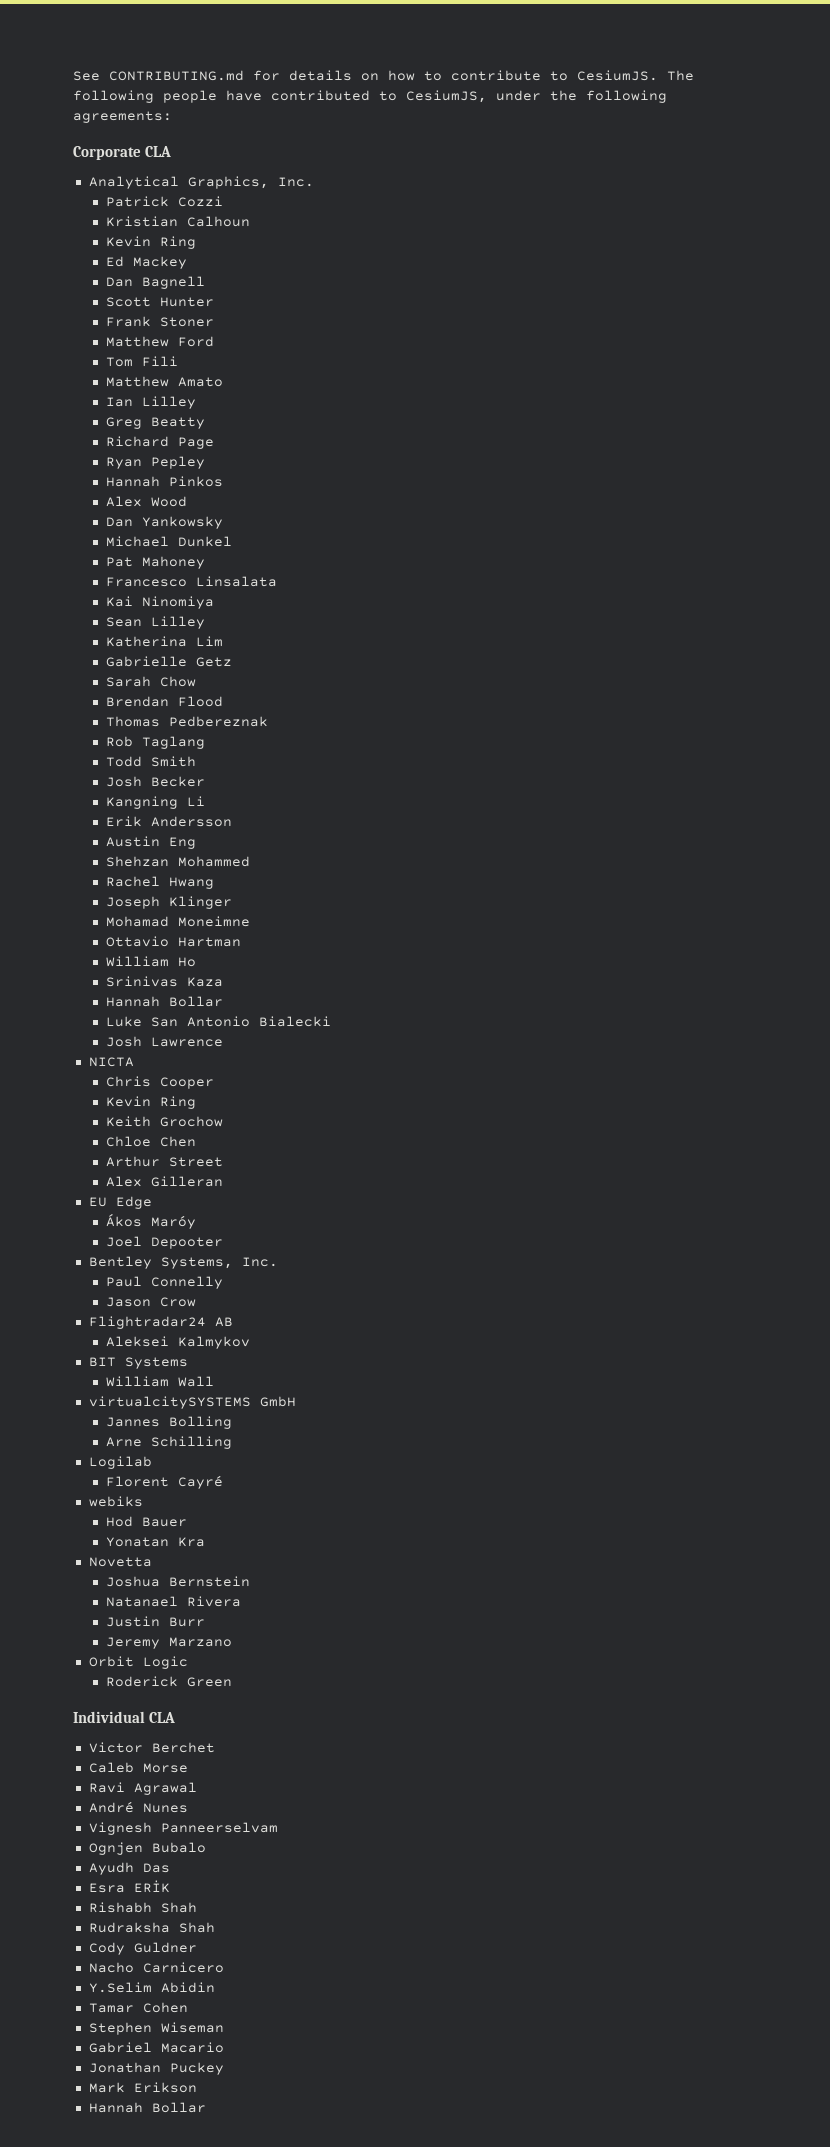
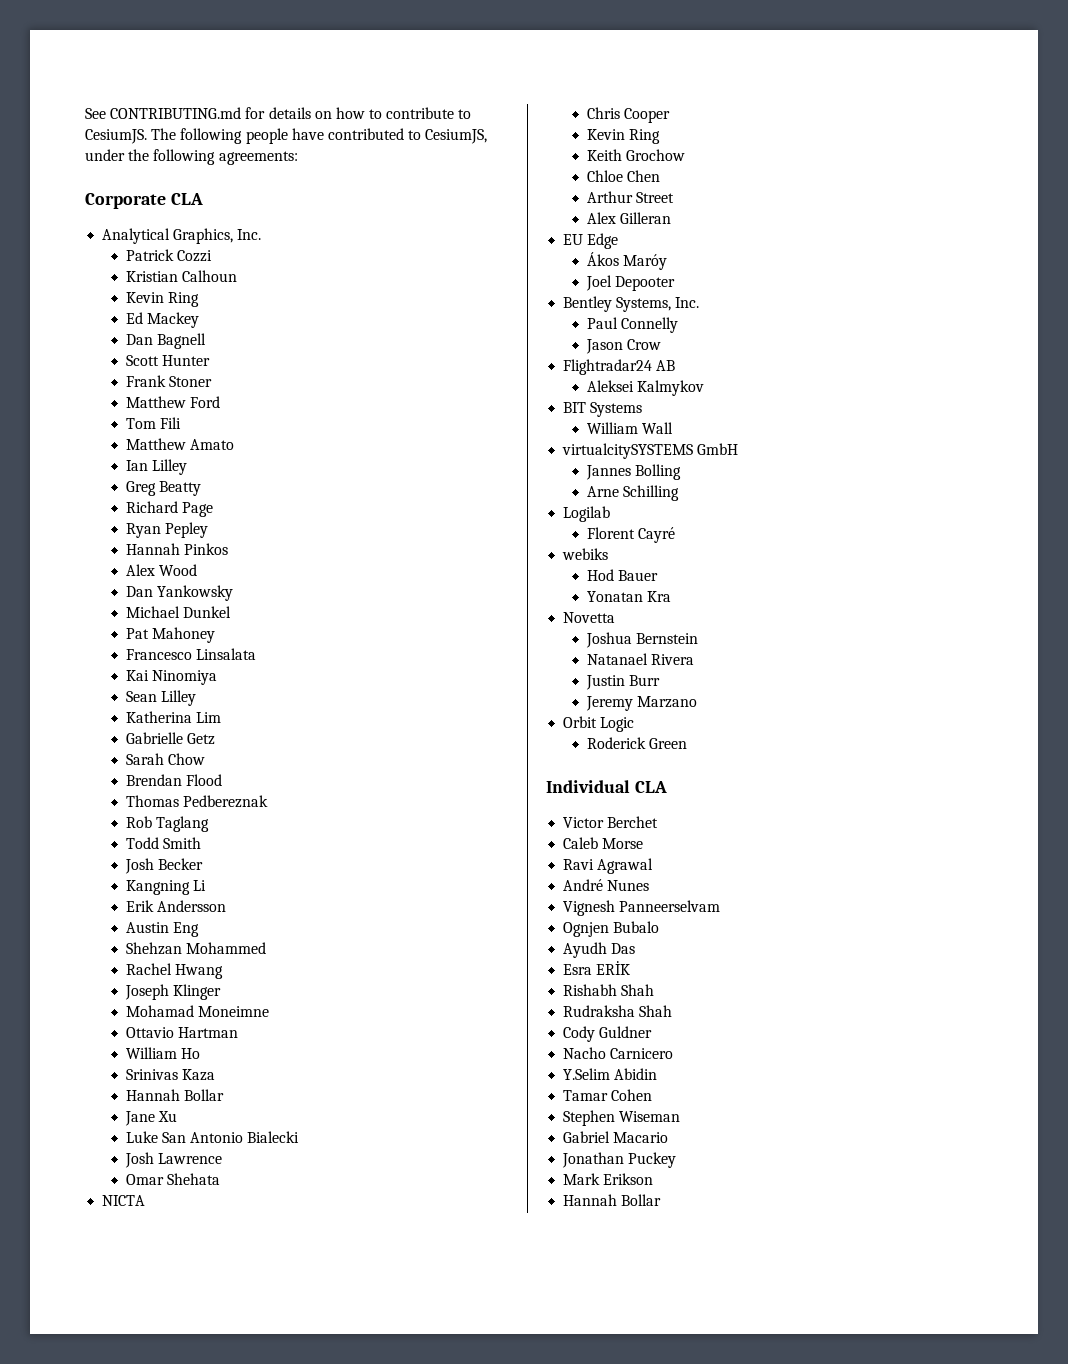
(223, 1001) none -> [124,1111,177,1126] // Jane Xu
(223, 1042) none -> [125,1173,220,1185] // Omar Shehata

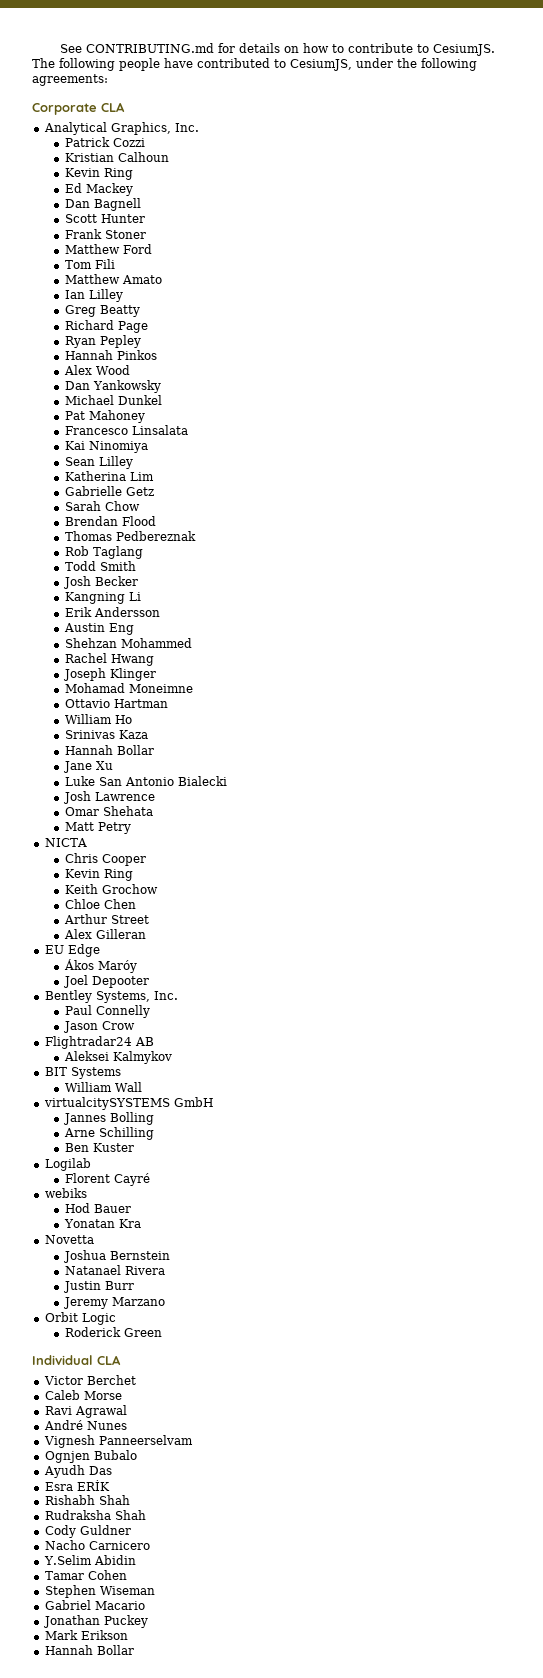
(220, 1179) none -> [64,822,131,834] // Matt Petry
(679, 493) none -> [64,1143,134,1152] // Ben Kuster

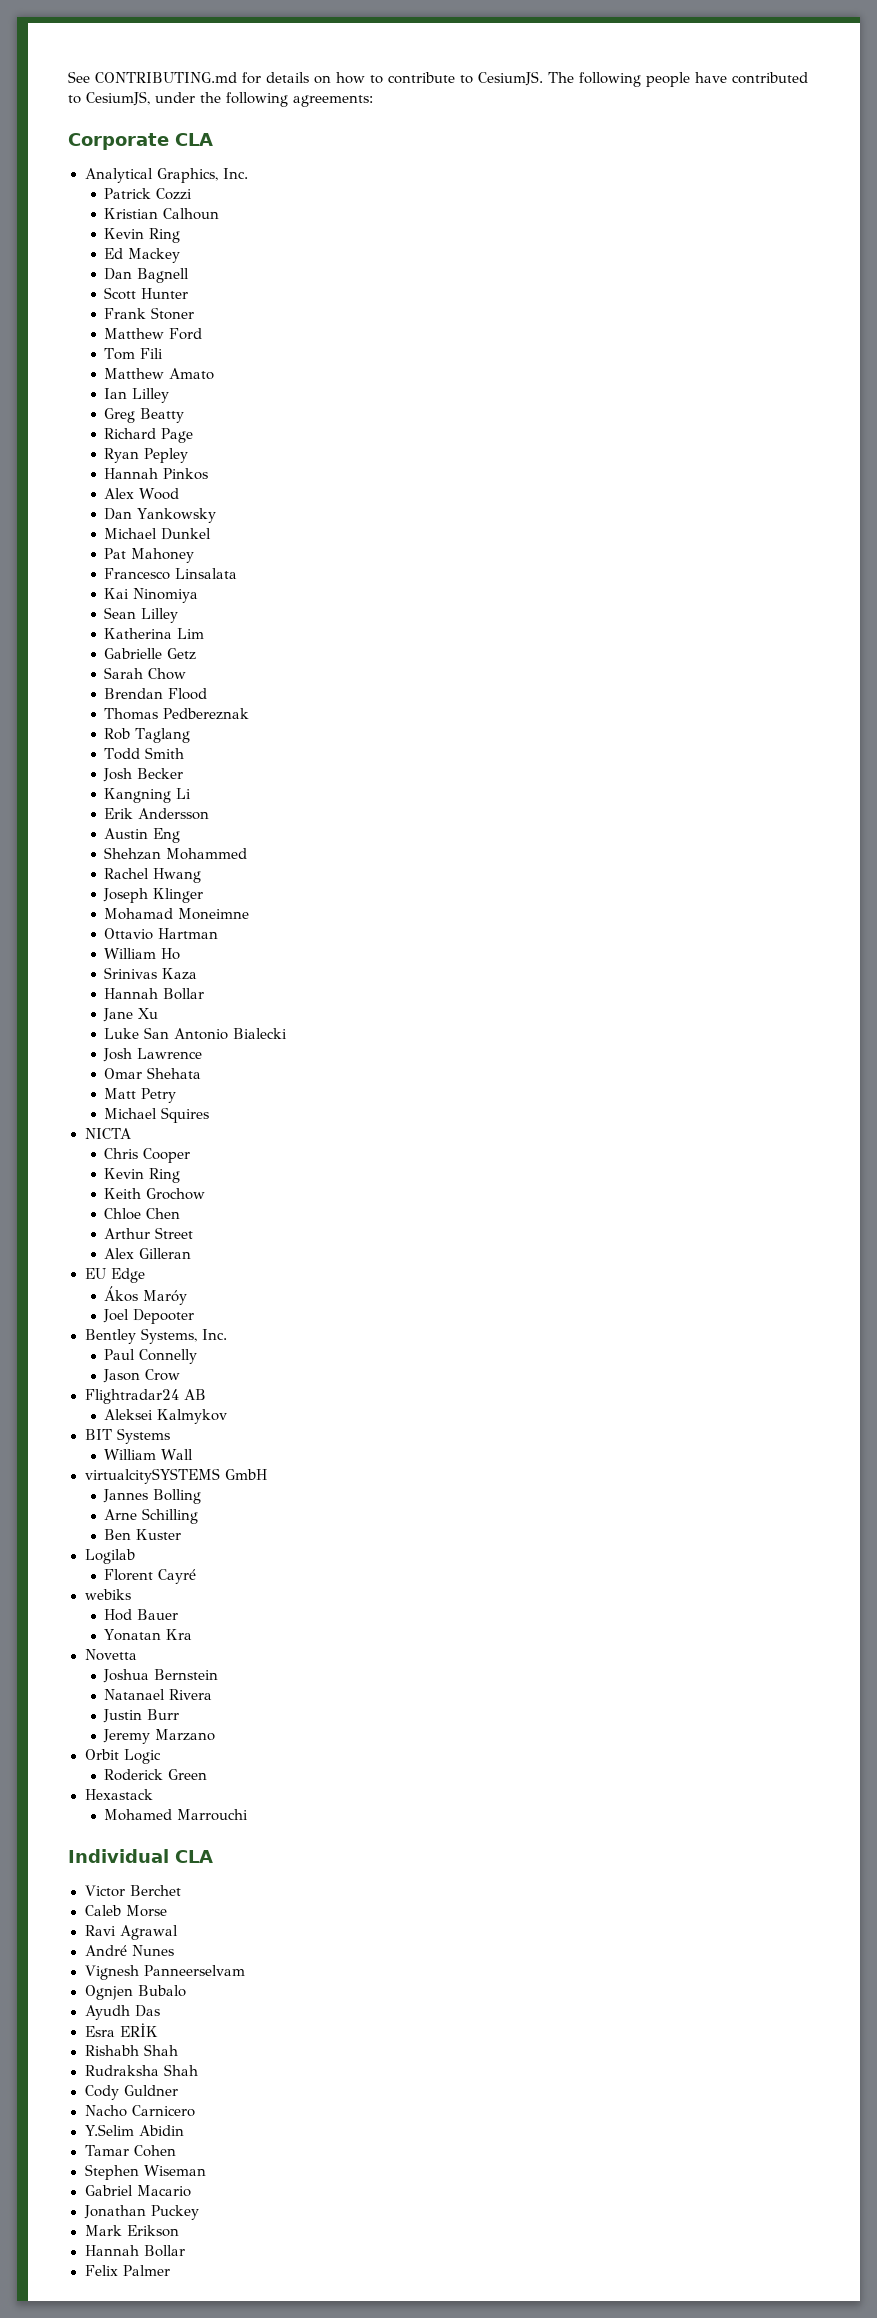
(131, 828) none -> [104,1107,210,1123] // Michael Squires
(162, 1332) none -> [84,1789,153,1800] [104,1809,249,1821] // Hexastack // Mohamed Marrouchi
(134, 1650) none -> [84,2265,170,2276] // Felix Palmer

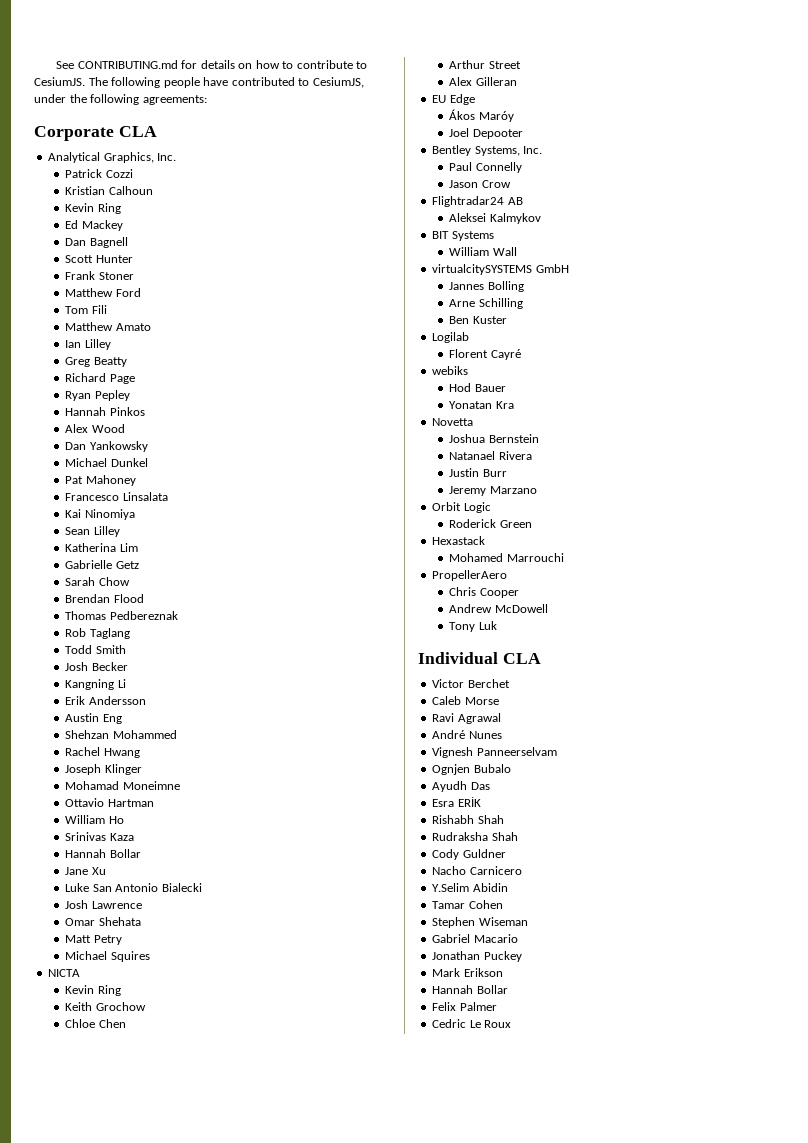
[104,1148,191,1163] // Chris Cooper -> (81, 973) none
(249, 1815) none -> [432,570,508,581] [449,587,519,598] [449,604,548,613] [449,621,497,632] // PropellerAero // Chris Cooper // Andrew McDowell // Tony Luk
(170, 2270) none -> [432,1019,512,1028] // Cedric Le Roux

